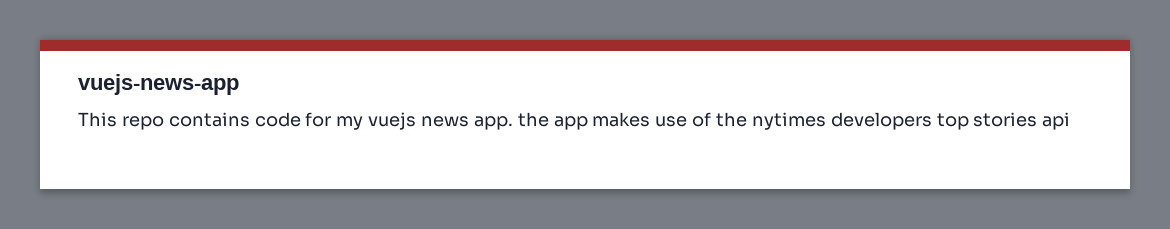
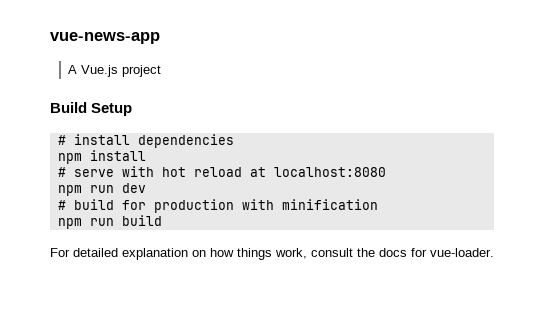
[78,74,239,95] [78,112,1071,130] vuejs-news-app // This repo contains code for my vuejs news app. the app makes use of the nytimes developers top stories api -> [50,32,160,44] [68,65,162,77] [50,102,133,116] [57,134,234,148] [57,150,146,164] [57,166,386,177] [57,183,146,196] [57,199,378,213] [57,215,162,229] [50,248,494,260] vue-news-app // A Vue.js project // Build Setup // # install dependencies // npm install // # serve with hot reload at localhost:8080 // npm run dev // # build for production with minification // npm run build // For detailed explanation on how things work, consult the docs for vue-loader.

